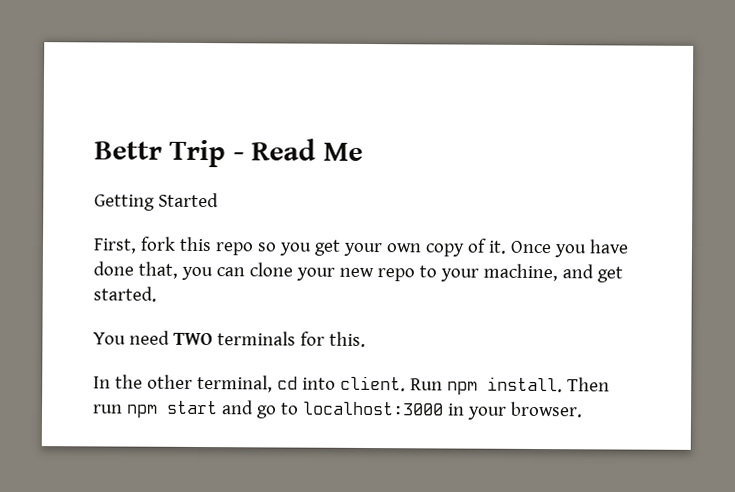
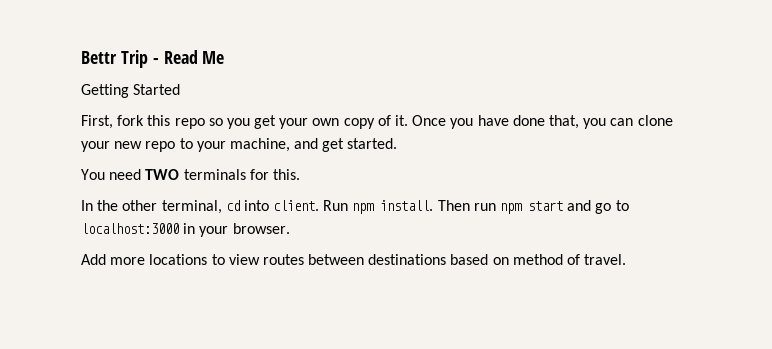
(583, 409) none -> [81,254,627,265] // Add more locations to view routes between destinations based on method of travel.

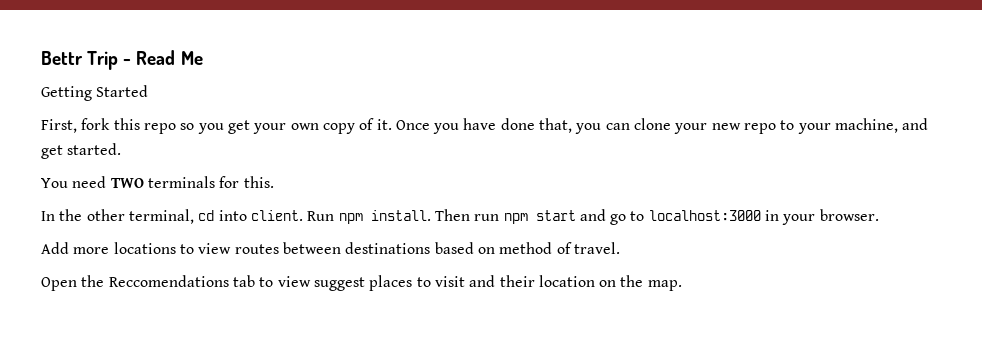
(627, 259) none -> [41,275,682,291] // Open the Reccomendations tab to view suggest places to visit and their location on the map.

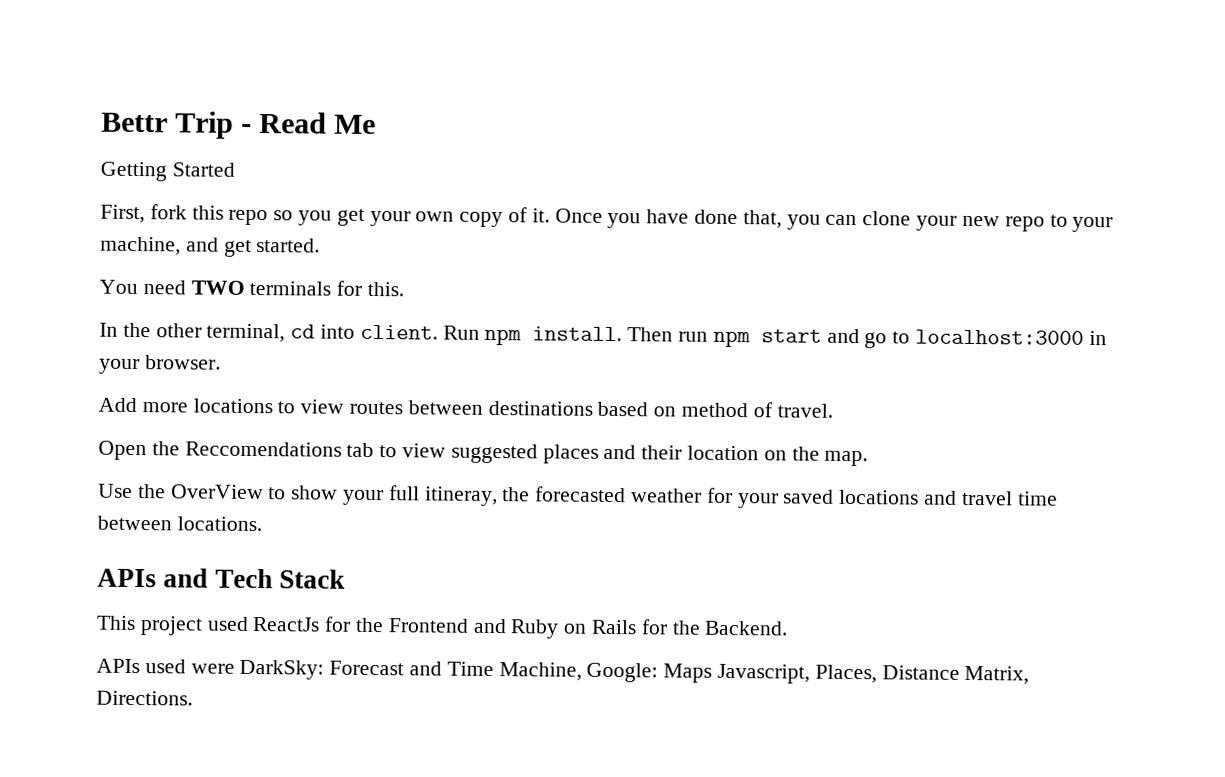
[313,275,465,291] suggest places to visit -> [450,443,599,464] suggested places
(682, 285) none -> [98,483,1058,509] [97,515,262,532] [97,568,345,589] [96,615,789,639] [96,658,1030,685] [96,690,193,706] // Use the OverView to show your full itineray, the forecasted weather for your saved locations and travel time between locations. // APIs and Tech Stack // This project used ReactJs for the Frontend and Ruby on Rails for the Backend. // APIs used were DarkSky: Forecast and Time Machine, Google: Maps Javascript, Places, Distance Matrix, Directions.

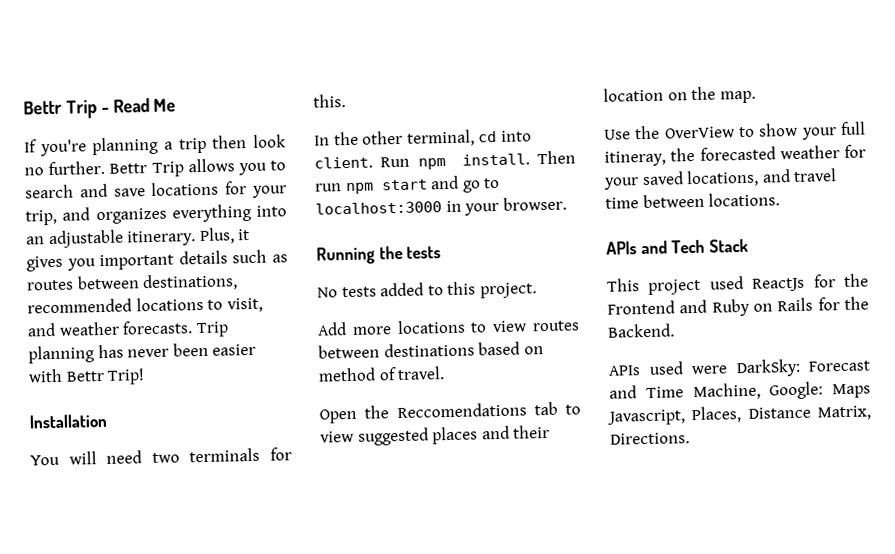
[100,161,235,182] [100,204,1114,233] [100,236,321,257] [99,279,245,295] Getting Started // First, fork this repo so you get your own copy of it. Once you have done that, you can clone your new repo to your machine, and get started. // You need TWO -> [24,134,286,157] [24,158,286,177] [25,181,287,199] [25,203,287,226] [26,227,251,249] [26,249,288,272] [26,273,239,292] [27,296,263,314] [27,320,229,338] [28,342,257,364] [28,368,146,385] [29,413,107,429] [30,450,180,466] If you're planning a trip then look no further. Bettr Trip allows you to search and save locations for your trip, and organizes everything into an adjustable itinerary. Plus, it gives you important details such as routes between destinations, recommended locations to visit, and weather forecasts. Trip planning has never been easier with Bettr Trip! // Installation // You will need two
(221, 362) none -> [316,245,442,265] [317,281,537,299] // Running the tests // No tests added to this project.
[839,489,920,505] locations -> [686,169,760,188] locations,

